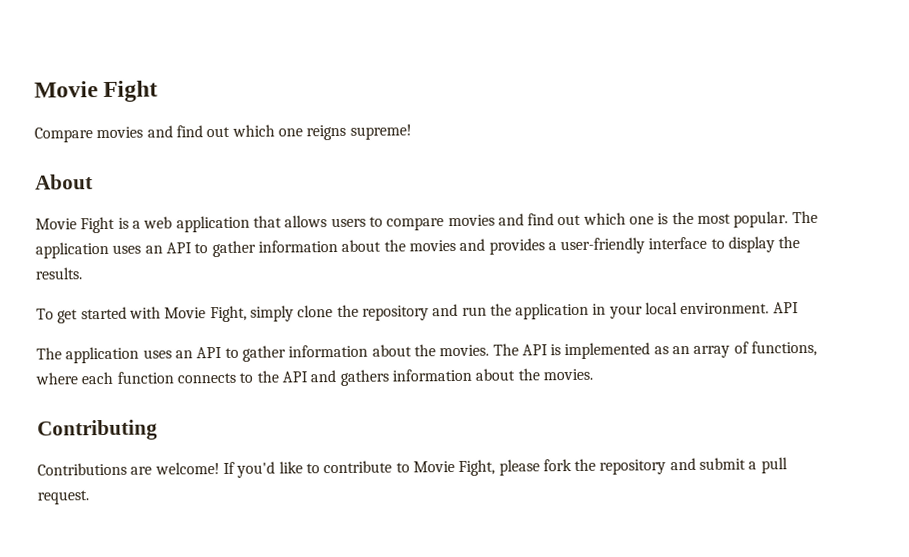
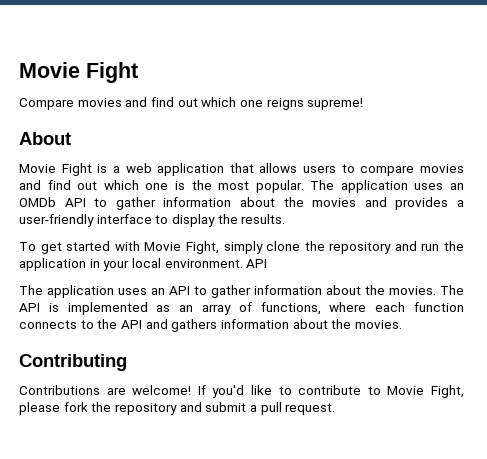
(163, 249) none -> [19,197,56,207] OMDb

